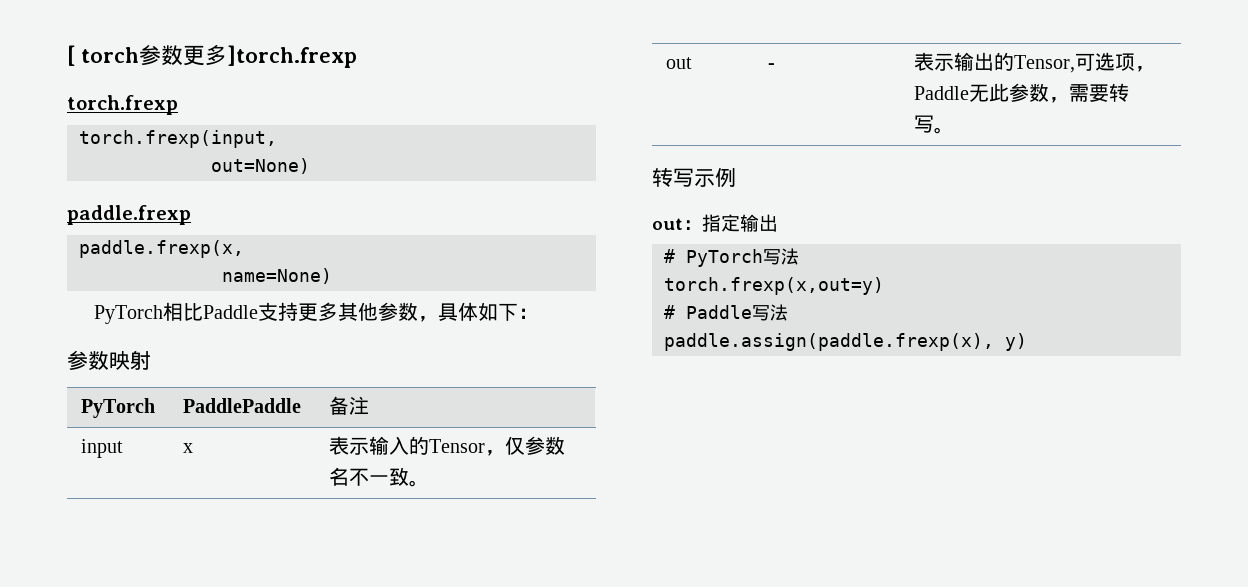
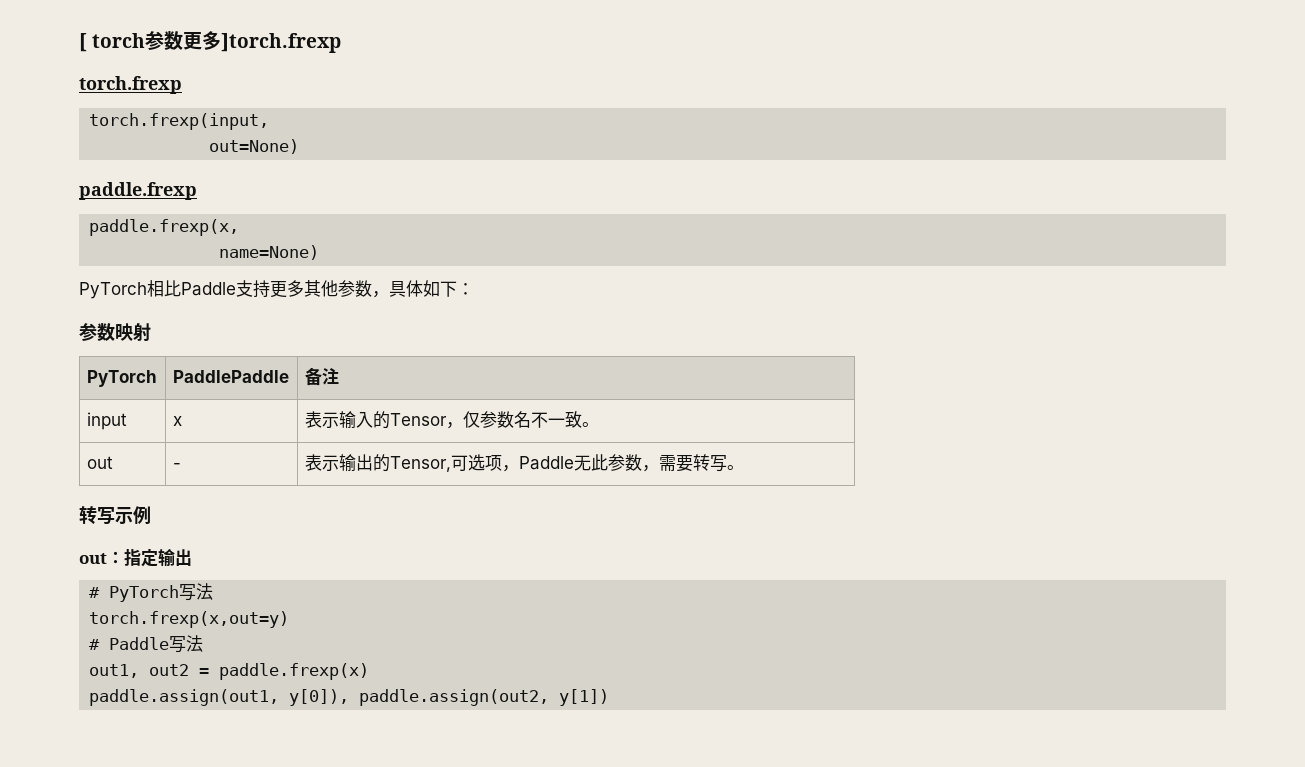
[664,333,1027,351] paddle.assign(paddle.frexp(x), y) -> [89,663,370,680] [89,689,610,706] out1, out2 = paddle.frexp(x) // paddle.assign(out1, y[0]), paddle.assign(out2, y[1])

